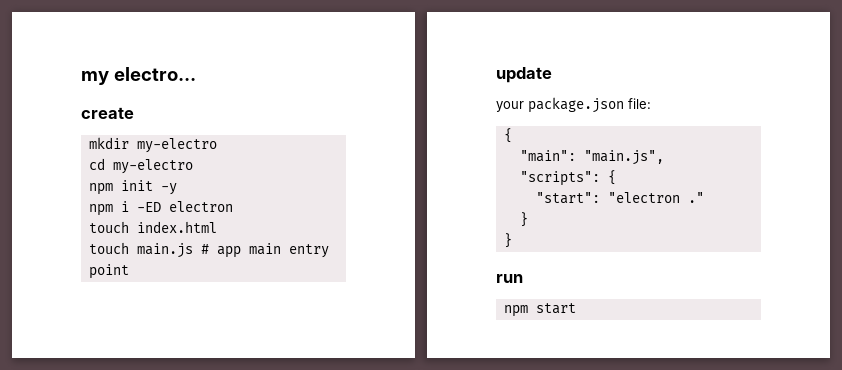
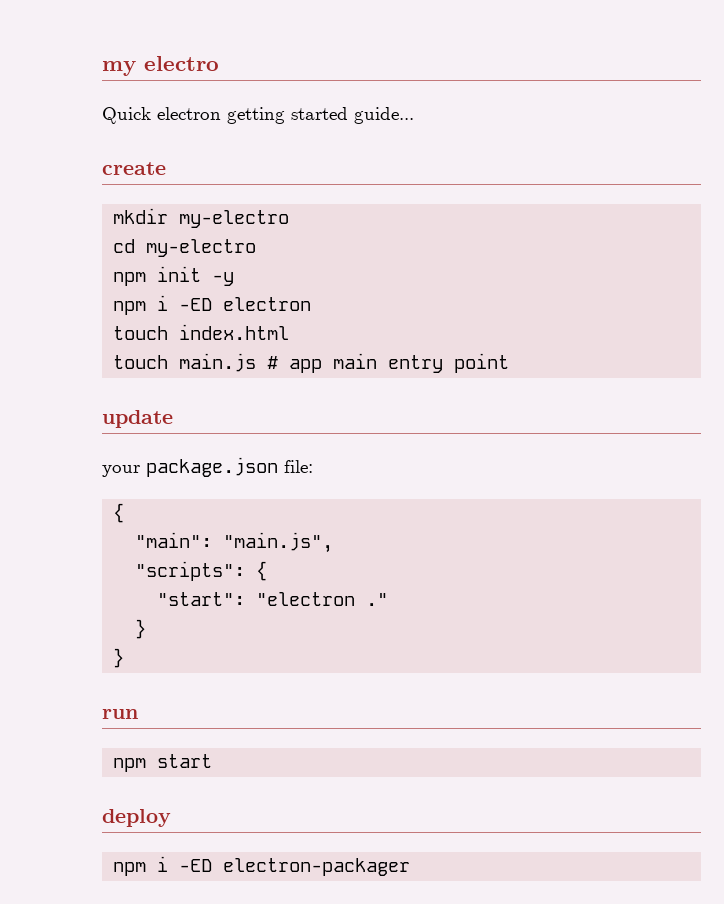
[113,67,196,81] electro... -> [144,56,219,71] [102,107,414,124] electro // Quick electron getting started guide...
(576, 308) none -> [102,809,171,827] [113,856,411,876] // deploy // npm i -ED electron-packager

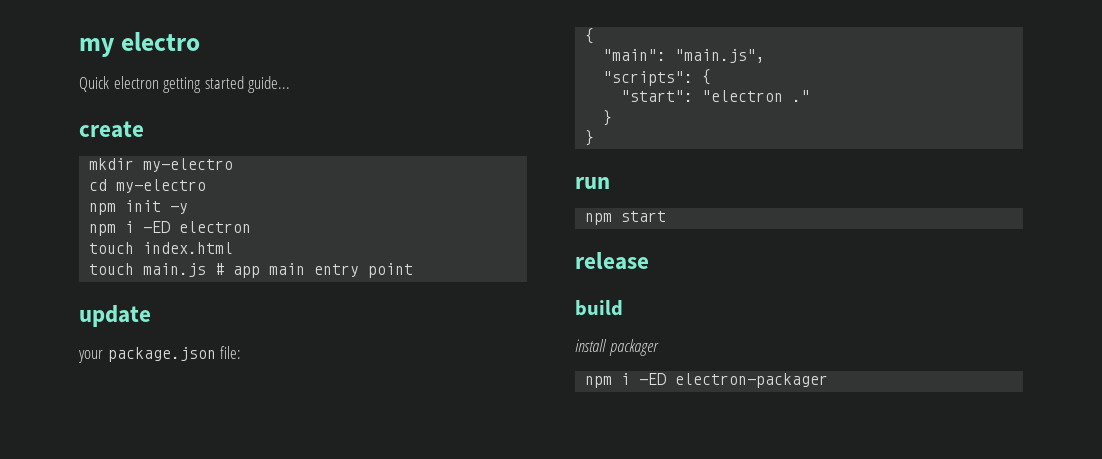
[102,809,171,827] deploy -> [575,252,649,270] [575,300,623,316] [575,339,659,356] release // build // install packager

